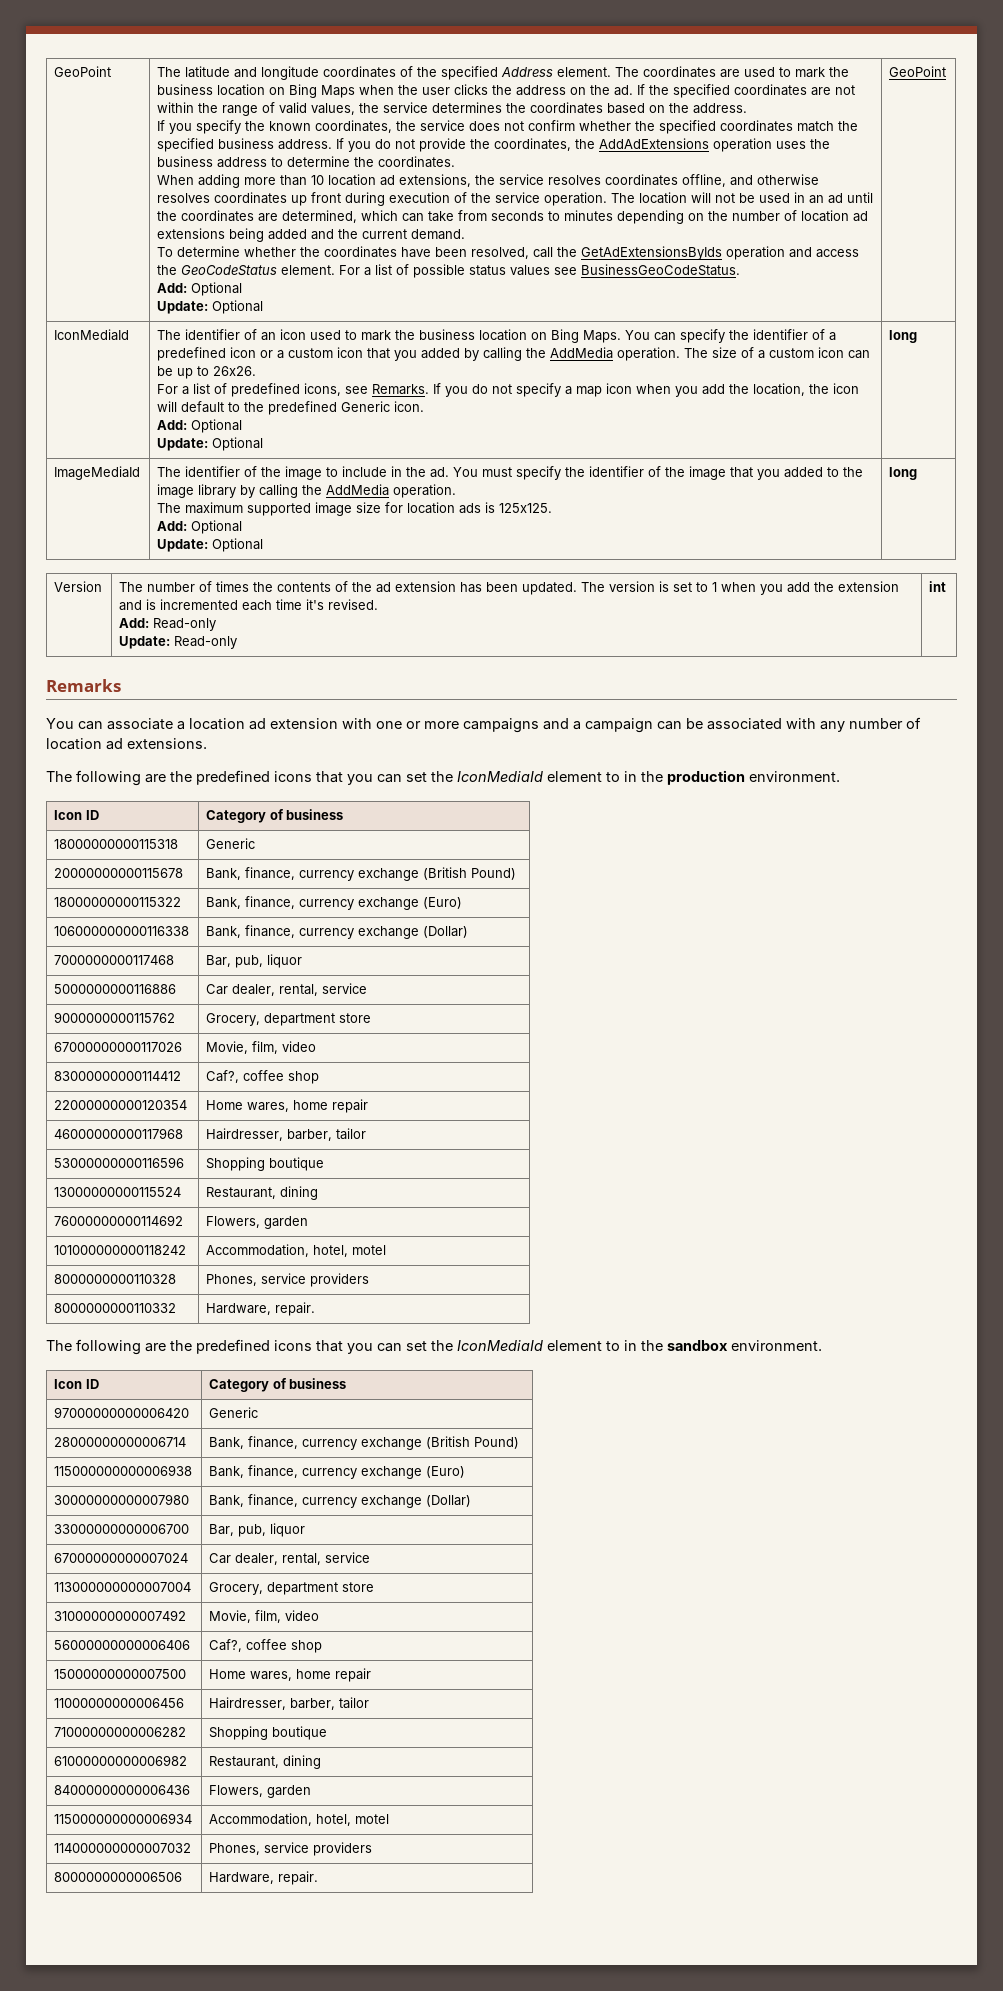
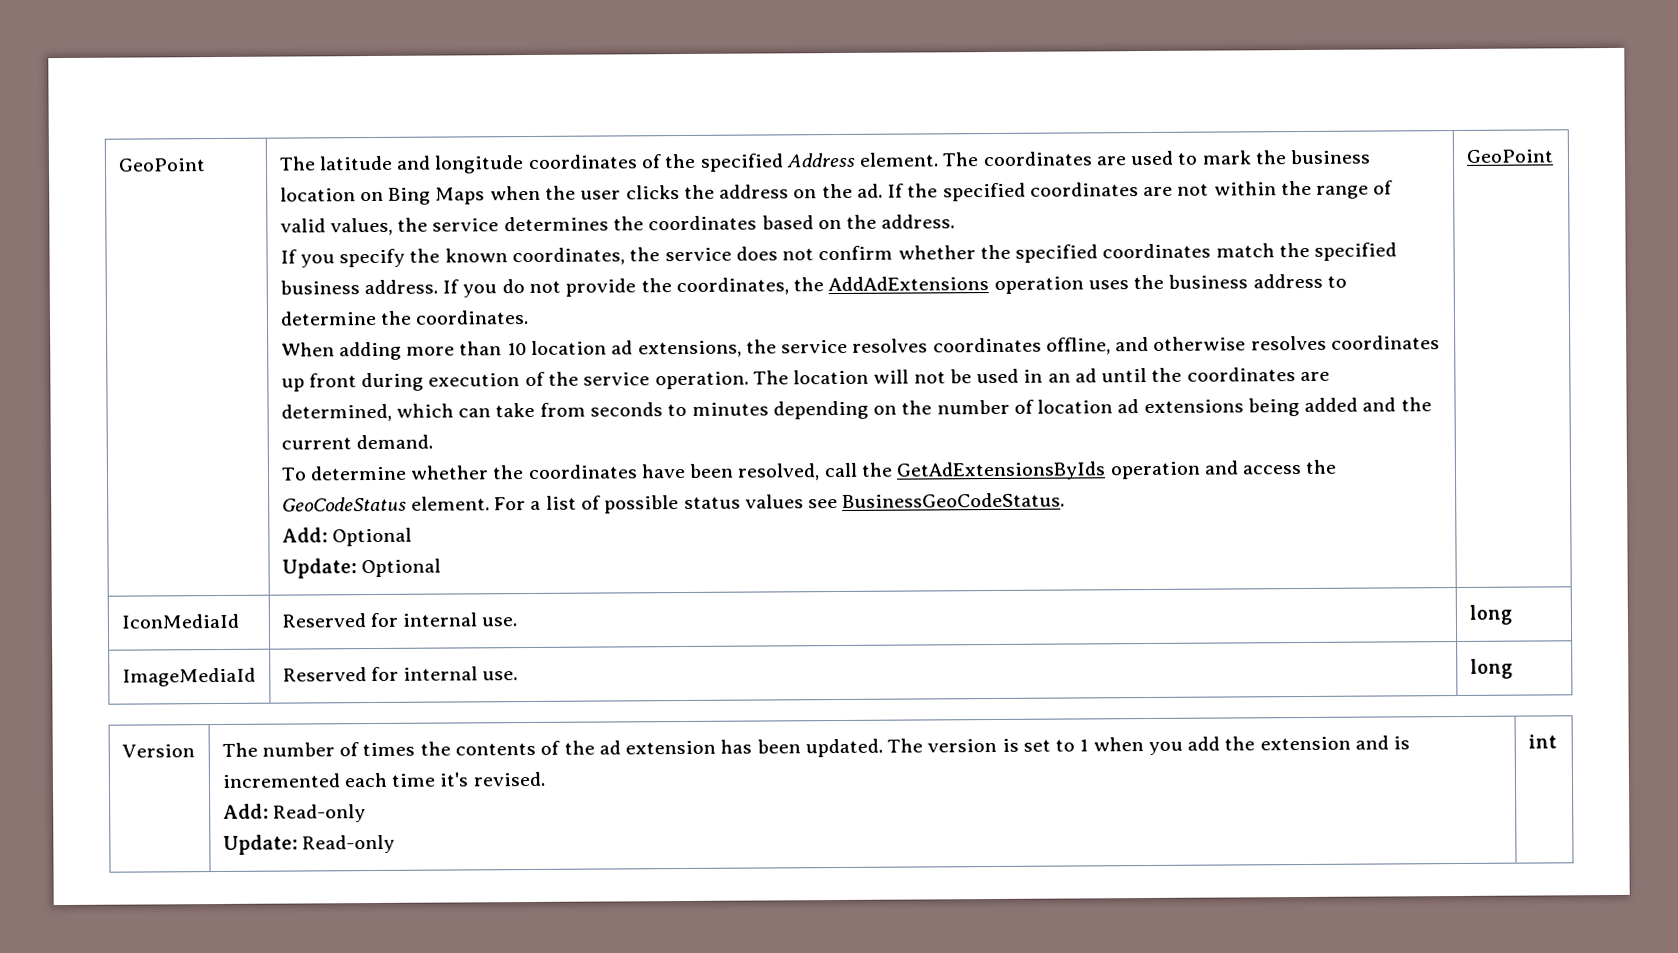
[157,329,837,343] [157,347,871,361] [157,366,257,379] [157,383,860,397] [157,401,425,415] [157,419,243,433] [157,437,264,451] [889,330,918,343] [54,466,141,480] [157,466,864,480] [157,484,457,498] [157,502,553,516] [157,520,243,534] [157,538,264,552] The identifier of an icon used to mark the business location on Bing Maps. You can specify the identifier of a predefined icon or a custom icon that you added by calling the AddMedia operation. The size of a custom icon can be up to 26x26. // For a list of predefined icons, see Remarks. If you do not specify a map icon when you add the location, the icon will default to the predefined Generic icon. // Add: Optional // Update: Optional | long // ImageMediaId | The identifier of the image to include in the ad. You must specify the identifier of the image that you added to the image library by calling the AddMedia operation. // The maximum supported image size for location ads is 125x125. // Add: Optional // Update: Optional -> [281,612,518,628] [1468,604,1512,625] [121,667,256,687] [282,666,519,682] Reserved for internal use. | long // ImageMediaId | Reserved for internal use.
[46,679,121,692] [46,717,921,733] [46,738,207,750] [46,770,840,786] [54,810,99,820] [206,809,344,823] [54,839,179,849] [206,838,256,849] [54,868,184,878] [206,867,517,881] [54,897,182,907] [206,896,463,910] [54,926,190,936] [206,925,469,939] [54,955,175,965] [206,954,303,968] [54,984,177,994] [206,983,368,996] [54,1012,176,1023] [206,1013,372,1026] [54,1042,183,1052] [206,1041,317,1054] [54,1071,182,1081] [206,1070,320,1084] [54,1100,188,1110] [206,1099,369,1113] [54,1128,184,1139] [206,1128,367,1141] [54,1157,185,1168] [206,1157,325,1171] [54,1187,182,1197] [206,1186,319,1200] [54,1215,184,1226] [206,1216,309,1229] [54,1245,187,1255] [206,1244,387,1257] [54,1274,177,1284] [206,1273,370,1287] [54,1303,177,1313] [206,1302,316,1316] [46,1339,822,1355] [54,1379,99,1389] [209,1378,347,1392] [54,1407,190,1418] [209,1407,259,1418] [54,1437,187,1447] [209,1436,520,1450] [54,1465,193,1476] [209,1465,466,1479] [54,1494,190,1505] [209,1494,472,1508] [54,1524,190,1534] [209,1523,306,1537] [54,1553,189,1563] [209,1552,371,1565] [54,1582,192,1592] [209,1582,375,1595] [54,1610,187,1621] [209,1610,320,1623] [54,1640,191,1650] [209,1639,323,1653] [54,1669,187,1679] [209,1668,372,1682] [54,1698,185,1708] [209,1697,370,1710] [54,1727,187,1737] [209,1726,328,1740] [54,1755,188,1766] [209,1755,322,1769] [54,1785,191,1795] [209,1785,312,1798] [54,1813,193,1824] [209,1813,390,1826] [54,1843,192,1853] [209,1842,373,1856] [54,1872,183,1882] [209,1871,319,1885] // Remarks // You can associate a location ad extension with one or more campaigns and a campaign can be associated with any number of location ad extensions. // The following are the predefined icons that you can set the IconMediaId element to in the production environment. // Icon ID | Category of business // 18000000000115318 | Generic // 20000000000115678 | Bank, finance, currency exchange (British Pound) // 18000000000115322 | Bank, finance, currency exchange (Euro) // 106000000000116338 | Bank, finance, currency exchange (Dollar) // 7000000000117468 | Bar, pub, liquor // 5000000000116886 | Car dealer, rental, service // 9000000000115762 | Grocery, department store // 67000000000117026 | Movie, film, video // 83000000000114412 | Caf?, coffee shop // 22000000000120354 | Home wares, home repair // 46000000000117968 | Hairdresser, barber, tailor // 53000000000116596 | Shopping boutique // 13000000000115524 | Restaurant, dining // 76000000000114692 | Flowers, garden // 101000000000118242 | Accommodation, hotel, motel // 8000000000110328 | Phones, service providers // 8000000000110332 | Hardware, repair. // The following are the predefined icons that you can set the IconMediaId element to in the sandbox environment. // Icon ID | Category of business // 97000000000006420 | Generic // 28000000000006714 | Bank, finance, currency exchange (British Pound) // 115000000000006938 | Bank, finance, currency exchange (Euro) // 30000000000007980 | Bank, finance, currency exchange (Dollar) // 33000000000006700 | Bar, pub, liquor // 67000000000007024 | Car dealer, rental, service // 113000000000007004 | Grocery, department store // 31000000000007492 | Movie, film, video // 56000000000006406 | Caf?, coffee shop // 15000000000007500 | Home wares, home repair // 11000000000006456 | Hairdresser, barber, tailor // 71000000000006282 | Shopping boutique // 61000000000006982 | Restaurant, dining // 84000000000006436 | Flowers, garden // 115000000000006934 | Accommodation, hotel, motel // 114000000000007032 | Phones, service providers // 8000000000006506 | Hardware, repair. -> (1557, 741) none

